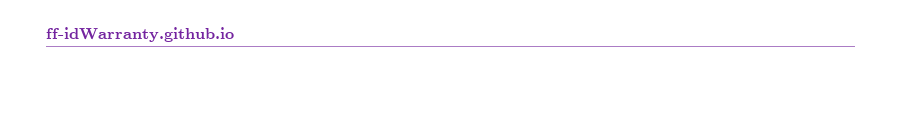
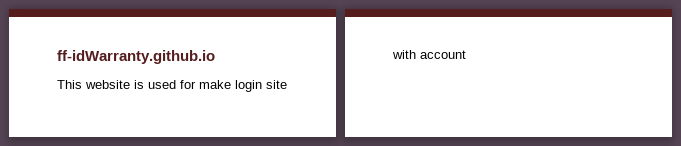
(234, 34) none -> [57,80,287,92] [392,50,466,59] // This website is used for make login site with account

